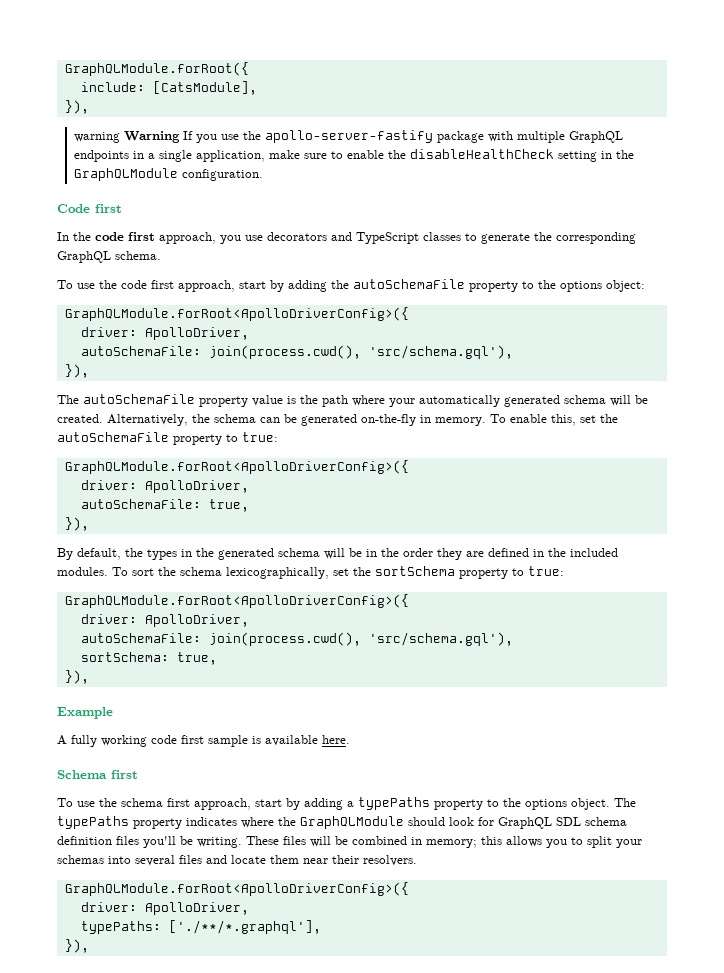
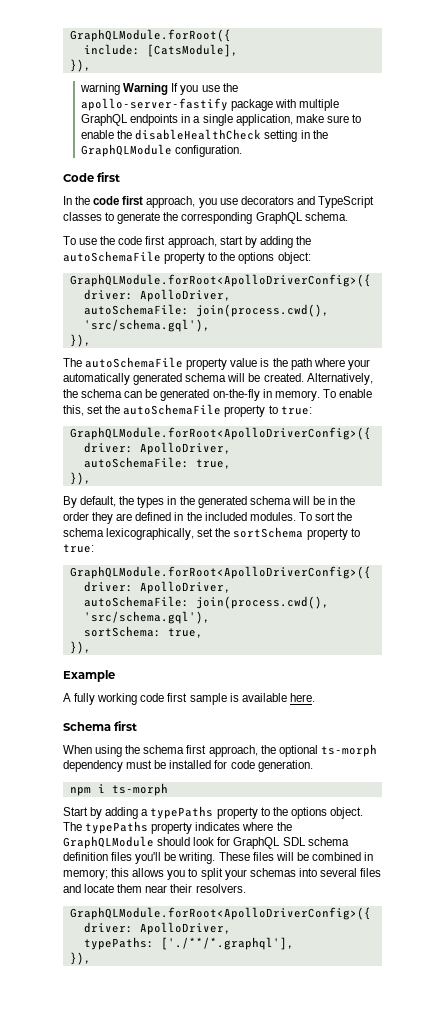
[57,798,95,807] To use -> [63,745,123,757] When using
[255,799,282,807] start -> [260,744,377,757] [63,760,313,772] [69,783,168,796] [63,807,88,816] the optional ts-morph dependency must be installed for code generation. // npm i ts-morph // Start

